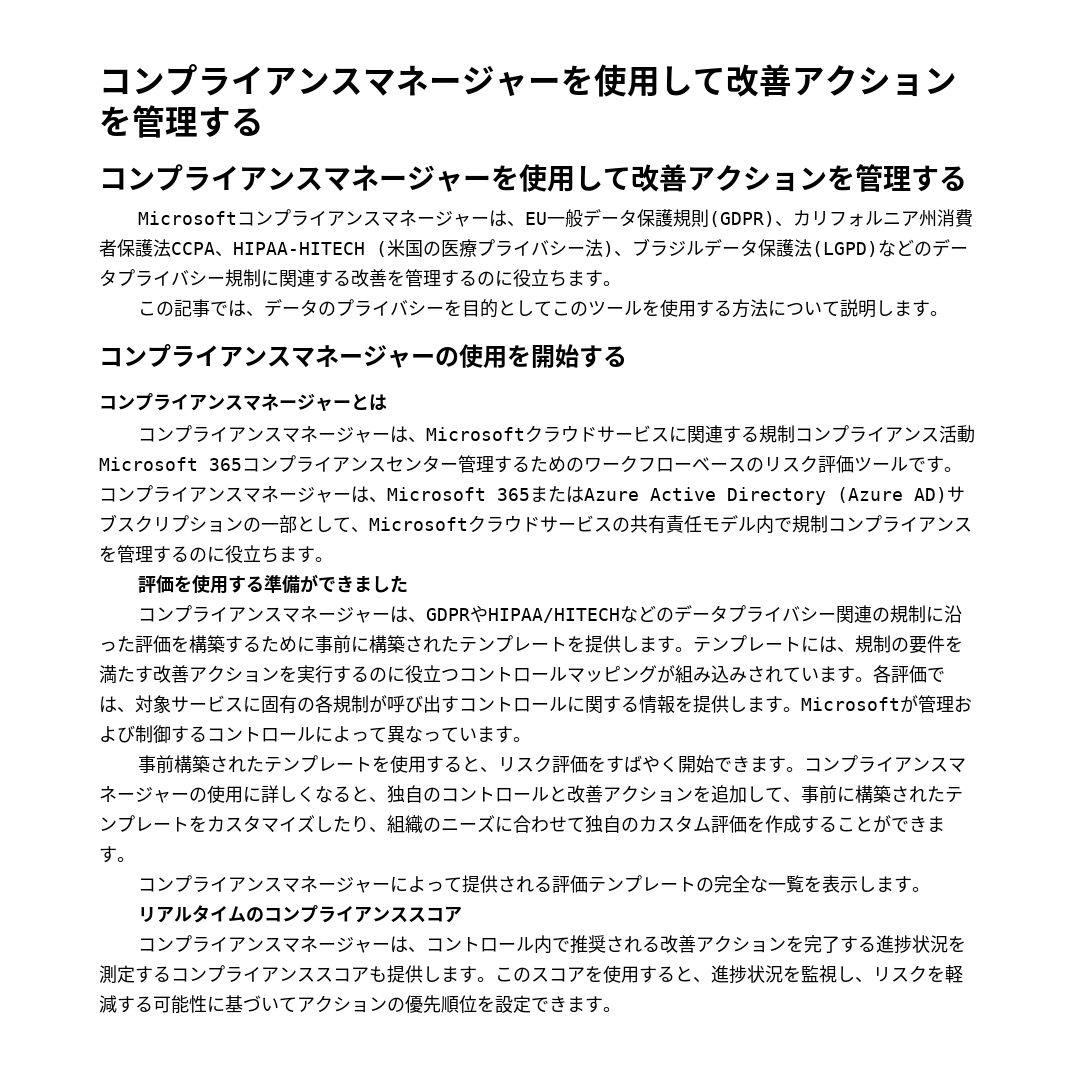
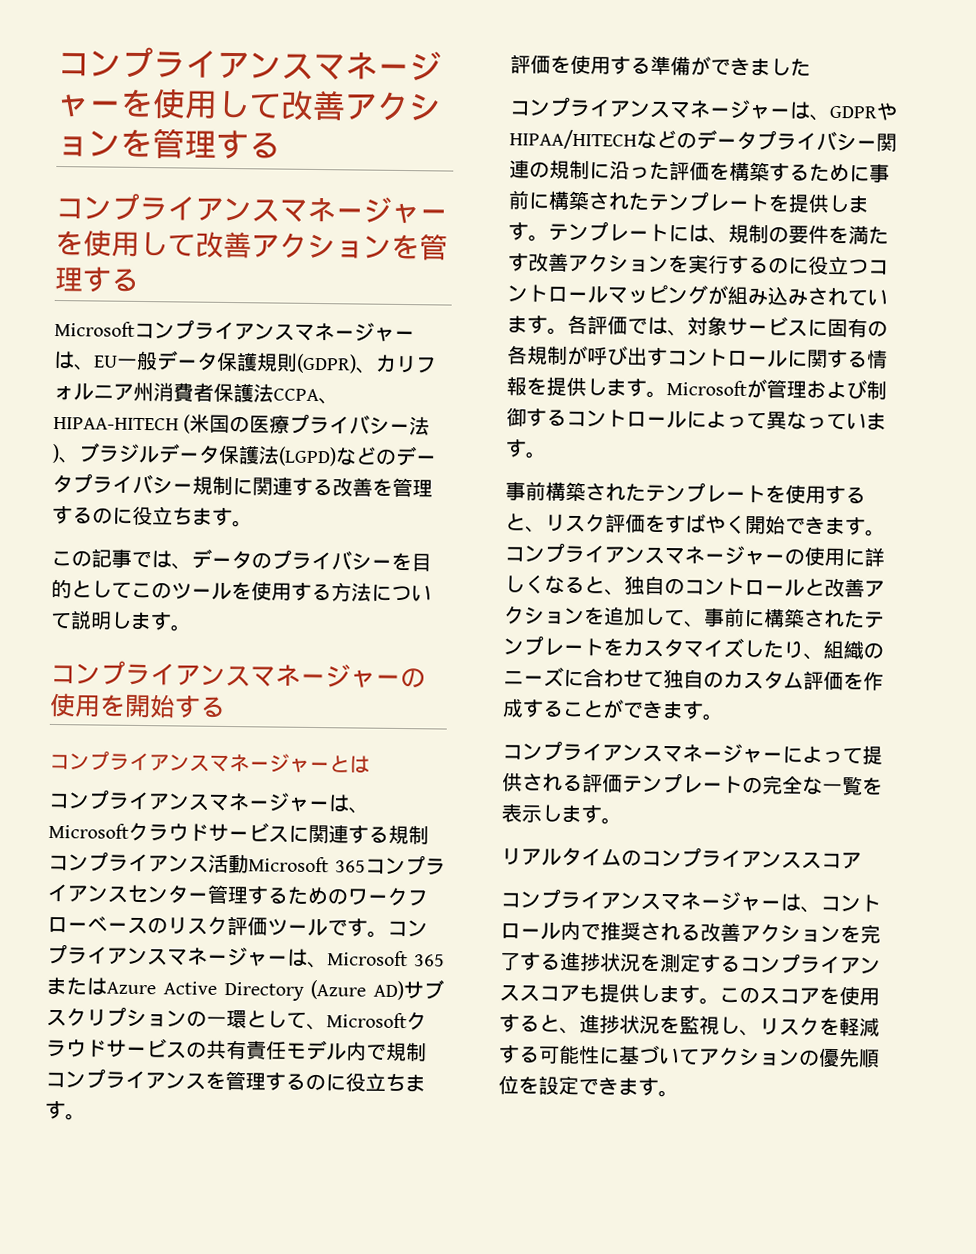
[279,515,297,533] 部 -> [226,1010,247,1029] 環

